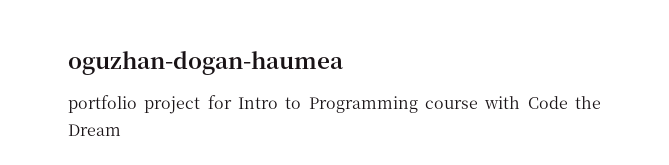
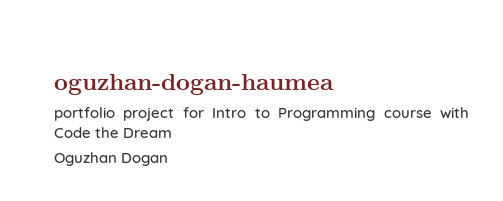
(121, 130) none -> [54,152,169,166] // Oguzhan Dogan

